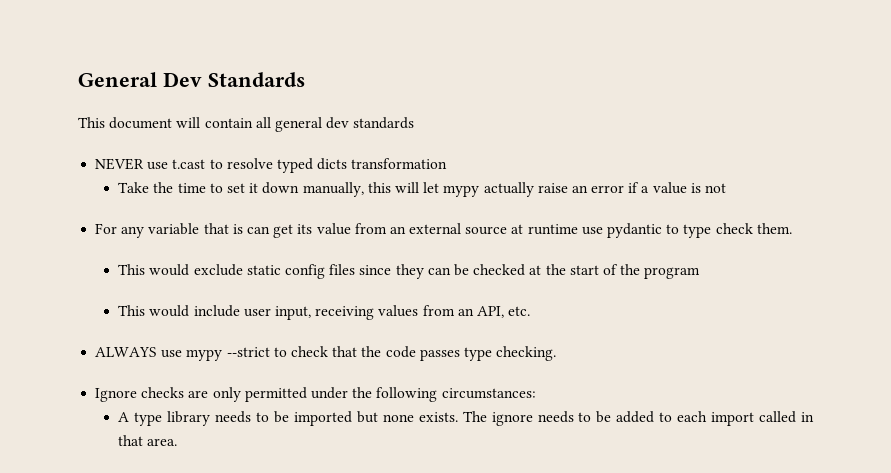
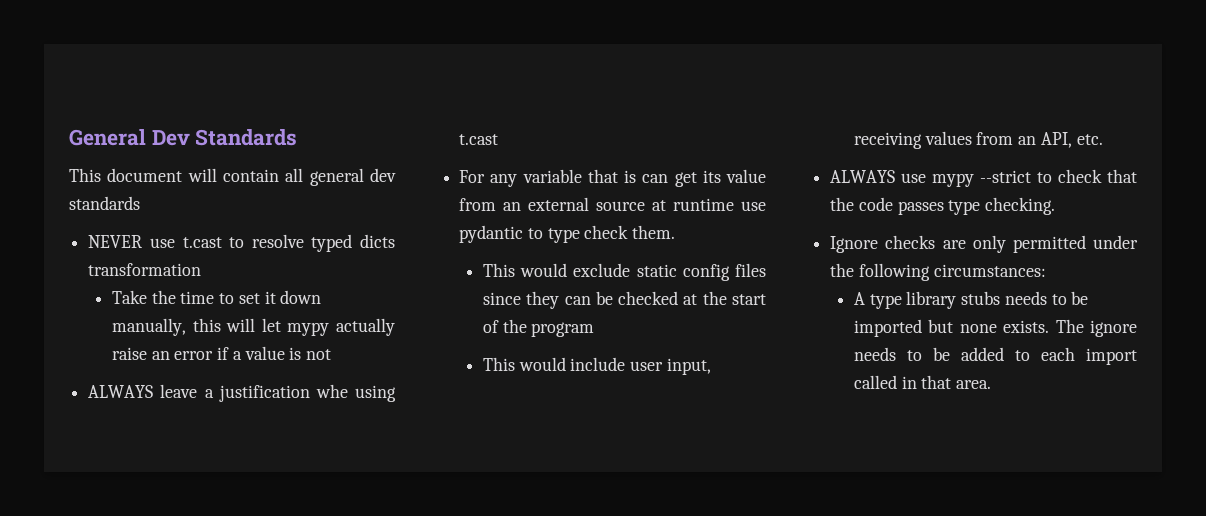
(726, 188) none -> [88,384,396,402] [459,134,499,145] // ALWAYS leave a justification whe using t.cast
(211, 418) none -> [961,291,1001,305] stubs

